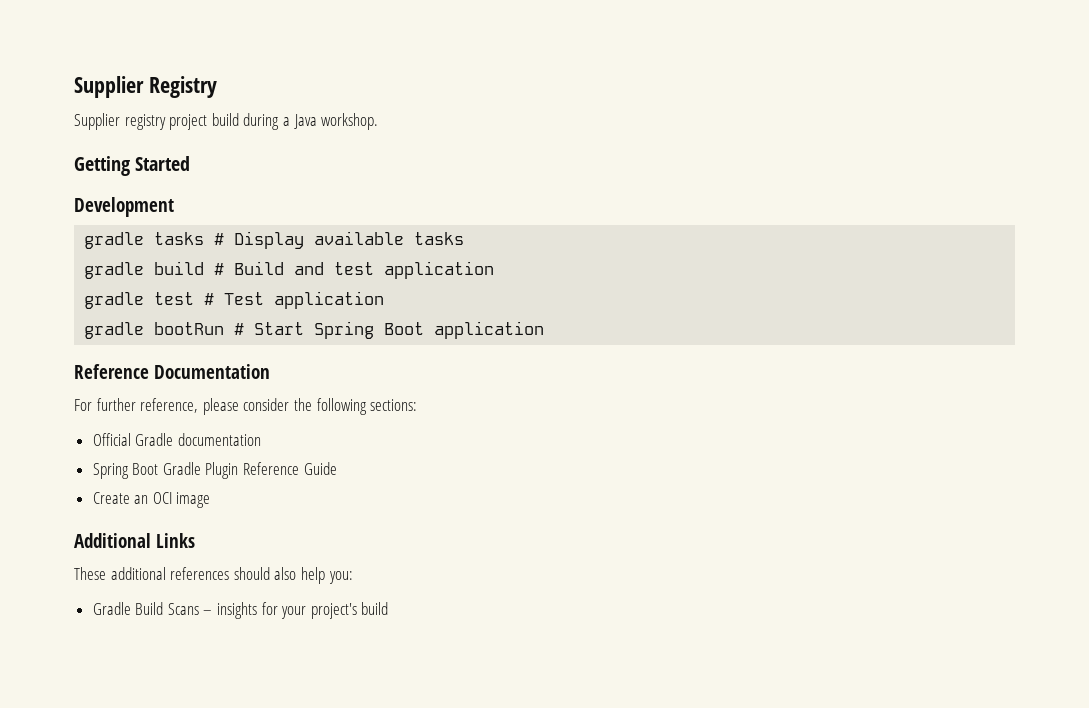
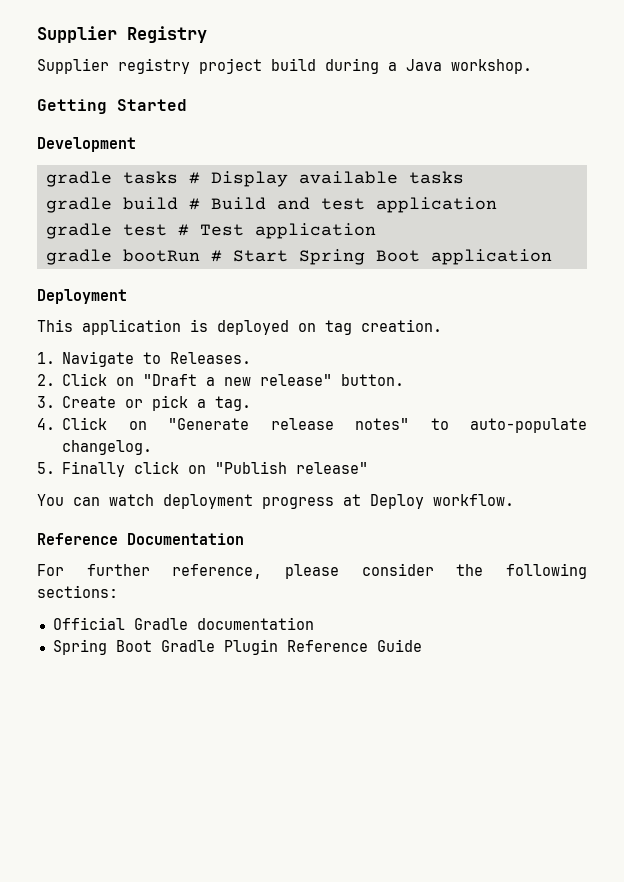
(545, 330) none -> [37,289,127,304] [37,319,442,335] [37,351,252,367] [37,373,405,386] [37,395,252,411] [37,417,587,433] [62,440,153,455] [37,461,369,477] [37,494,514,509] // Deployment // This application is deployed on tag creation. // 1. Navigate to Releases. // 2. Click on "Draft a new release" button. // 3. Create or pick a tag. // 4. Click on "Generate release notes" to auto-populate changelog. // 5. Finally click on "Publish release" // You can watch deployment progress at Deploy workflow.
[92,492,211,508] [74,533,195,548] [74,567,353,584] [92,602,389,619] // Create an OCI image // Additional Links // These additional references should also help you: // Gradle Build Scans – insights for your project's build -> (422, 645) none

